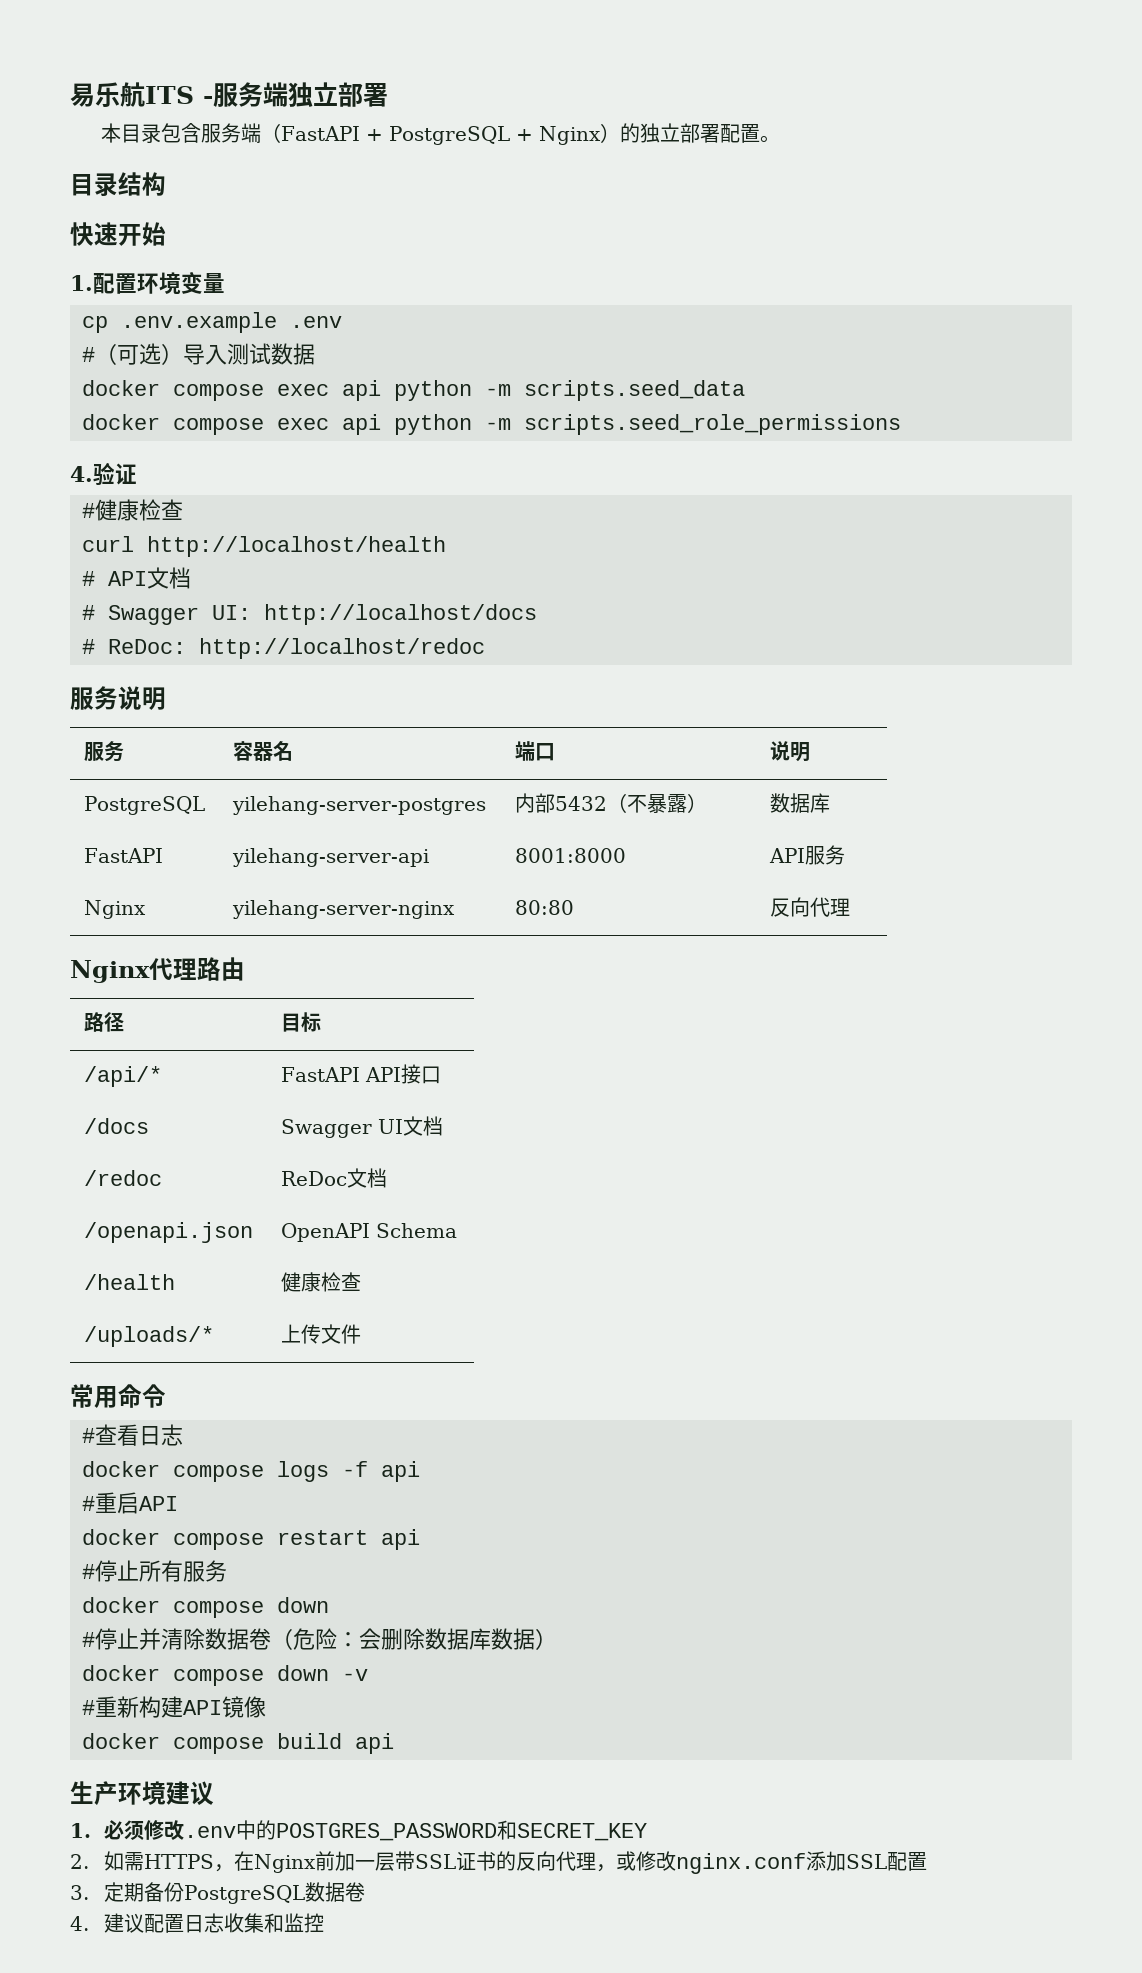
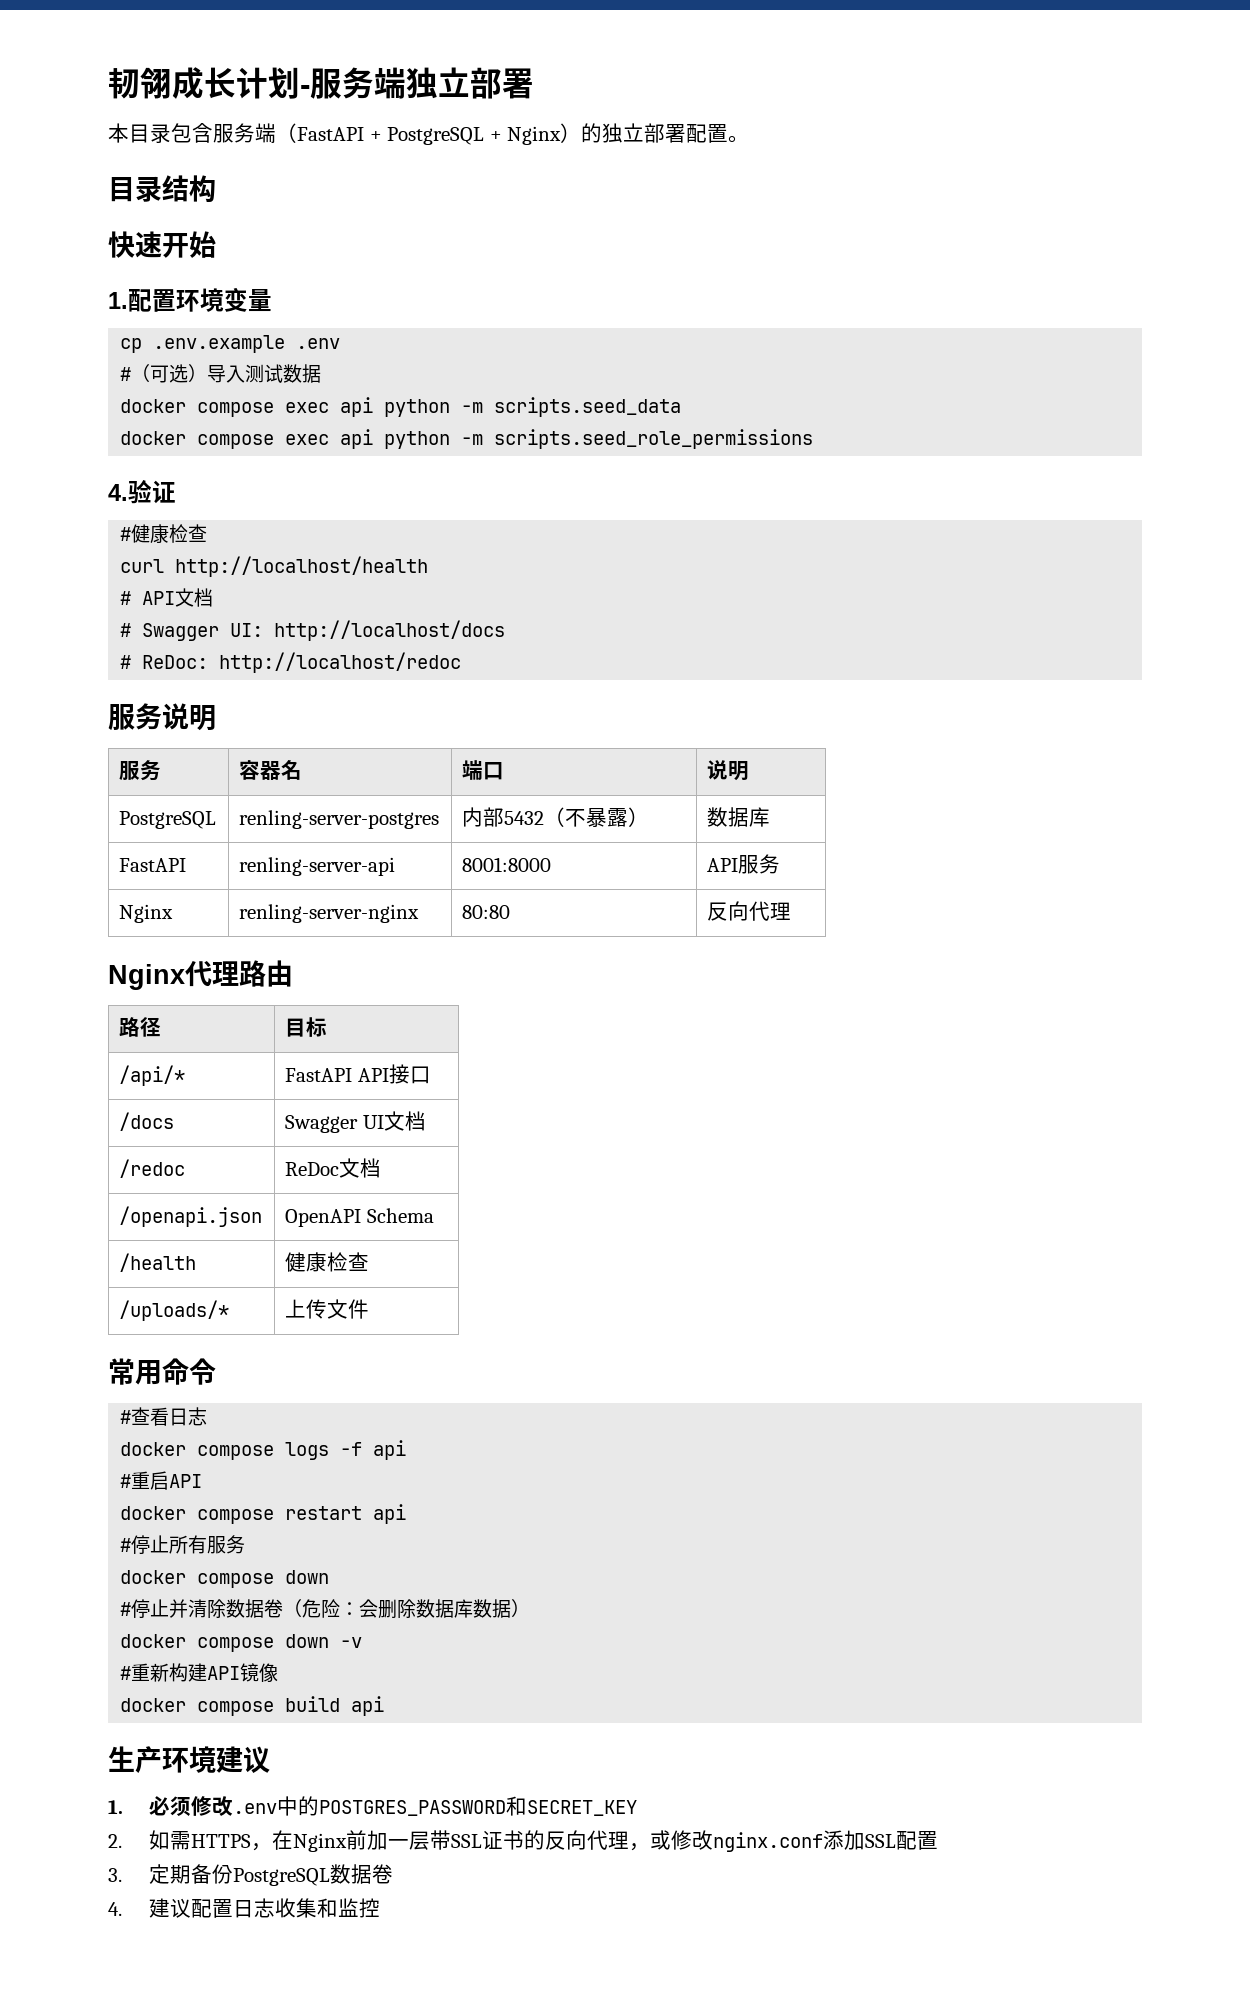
[70,82,194,108] 易乐航ITS -> [108,67,300,99] 韧翎成长计划
[231,796,486,815] yilehang-server-postgres -> [239,810,440,829] renling-server-postgres
[231,848,429,867] yilehang-server-api -> [239,857,396,876] renling-server-api
[231,900,455,919] yilehang-server-nginx -> [239,904,420,923] renling-server-nginx

